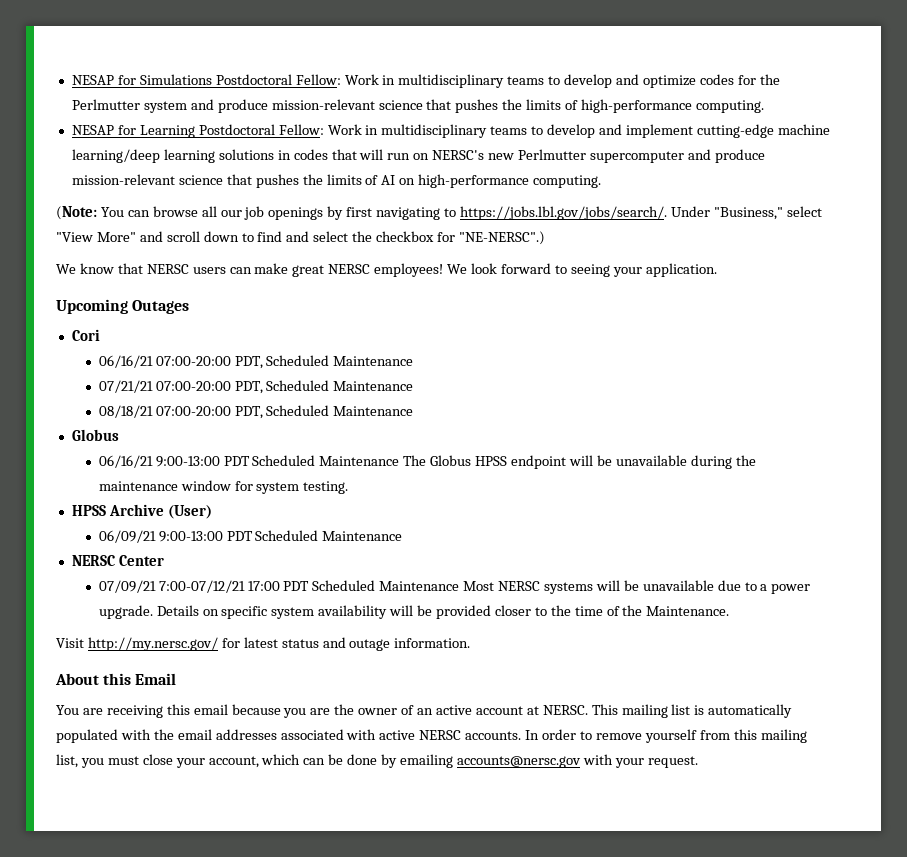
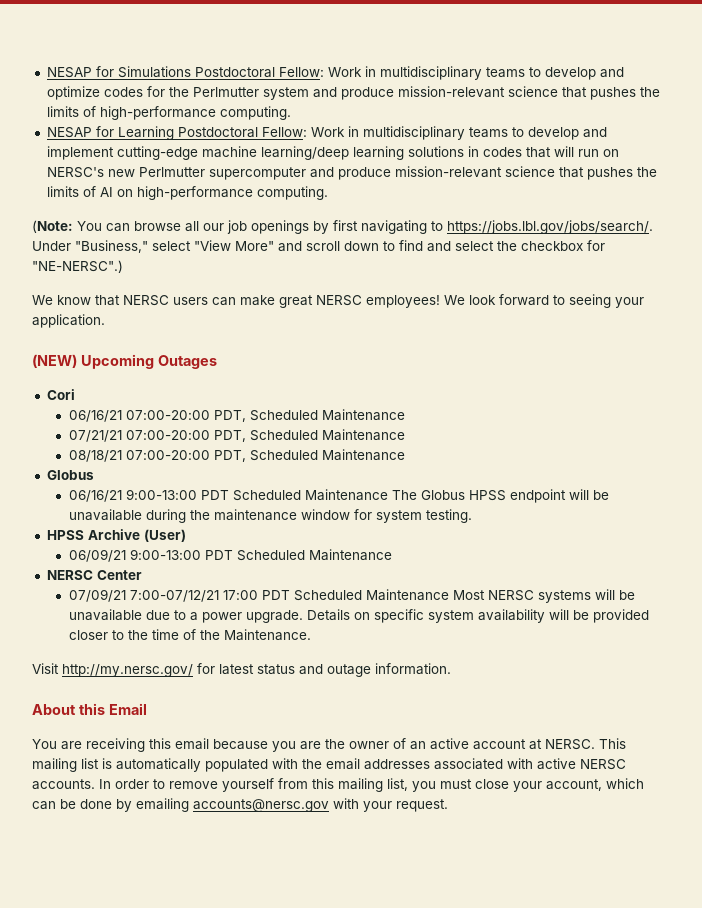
(717, 270) none -> [32,354,77,368] (NEW)

